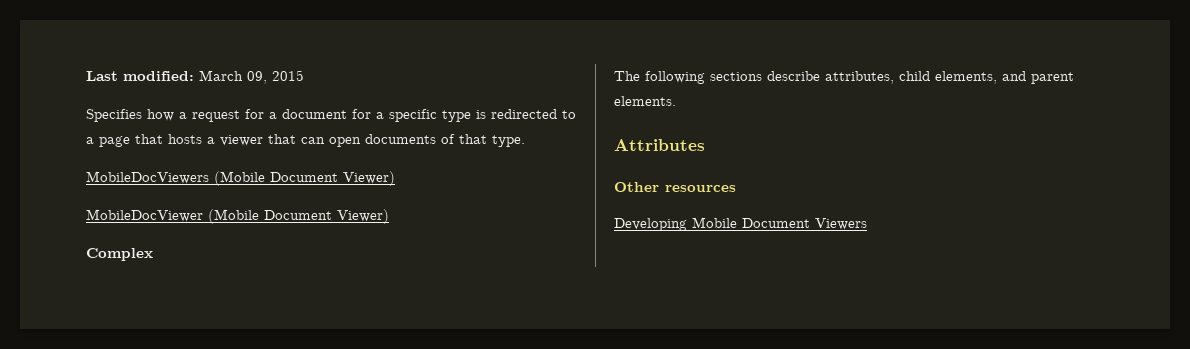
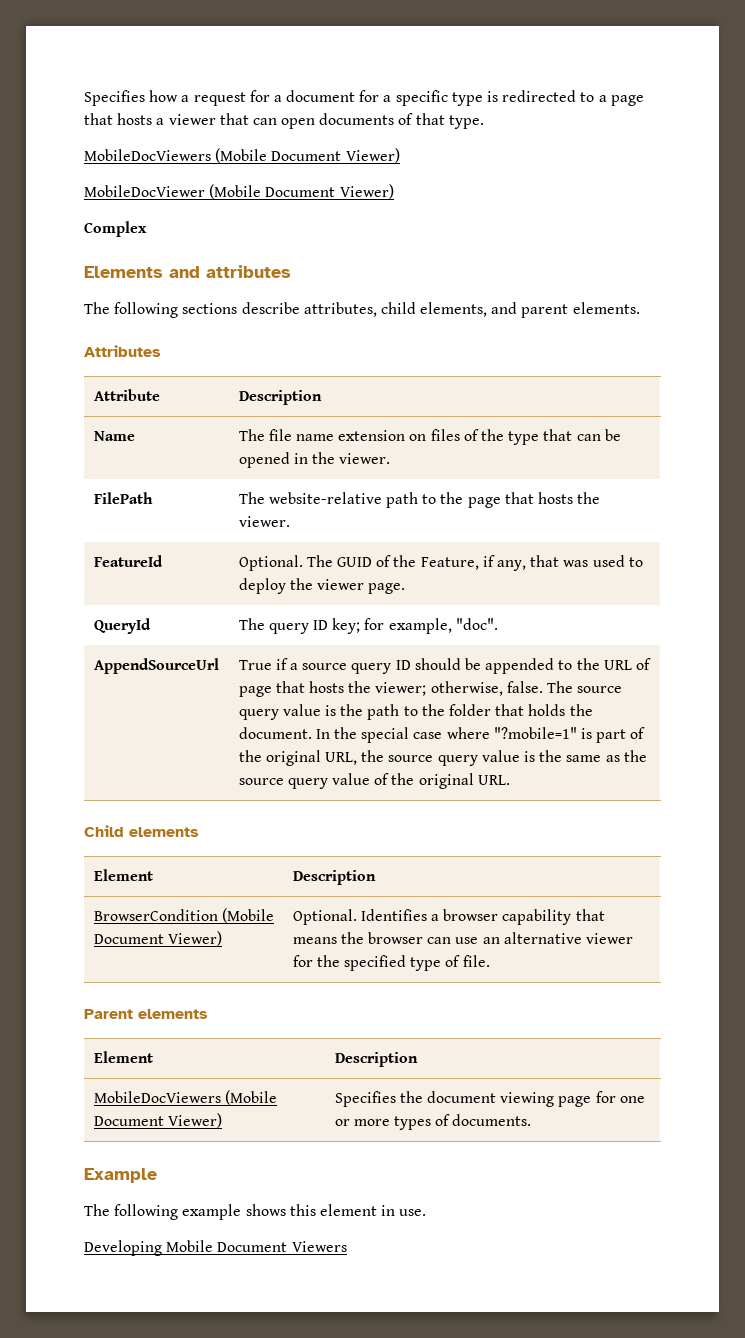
[86,70,304,84] Last modified: March 09, 2015 // -> (84, 98) none
(153, 254) none -> [84,265,291,278] // Elements and attributes
[614,182,736,192] // Other resources -> [93,389,160,401] [238,390,322,405] [93,431,135,441] [238,429,621,445] [238,452,391,468] [93,492,153,504] [238,492,601,508] [238,516,290,527] [93,555,163,567] [238,555,643,571] [238,578,406,594] [93,618,151,634] [238,618,498,634] [93,658,219,674] [238,658,651,674] [238,681,623,697] [238,704,593,720] [238,727,646,743] [238,750,647,766] [238,773,510,789] [84,825,199,837] [93,869,153,881] [292,870,376,885] [93,908,274,923] [93,931,222,946] [292,909,605,925] [292,932,634,944] [292,955,490,971] [84,1009,208,1019] [93,1051,153,1063] [334,1052,418,1067] [93,1090,277,1105] [93,1113,222,1128] [334,1091,645,1107] [334,1114,532,1130] [84,1168,157,1183] [84,1204,427,1220] // Attribute | Description // Name | The file name extension on files of the type that can be opened in the viewer. // FilePath | The website-relative path to the page that hosts the viewer. // FeatureId | Optional. The GUID of the Feature, if any, that was used to deploy the viewer page. // QueryId | The query ID key; for example, "doc". // AppendSourceUrl | True if a source query ID should be appended to the URL of page that hosts the viewer; otherwise, false. The source query value is the path to the folder that holds the document. In the special case where "?mobile=1" is part of the original URL, the source query value is the same as the source query value of the original URL. // Child elements // Element | Description // BrowserCondition (Mobile Document Viewer) | Optional. Identifies a browser capability that means the browser can use an alternative viewer for the specified type of file. // Parent elements // Element | Description // MobileDocViewers (Mobile Document Viewer) | Specifies the document viewing page for one or more types of documents. // Example // The following example shows this element in use.

